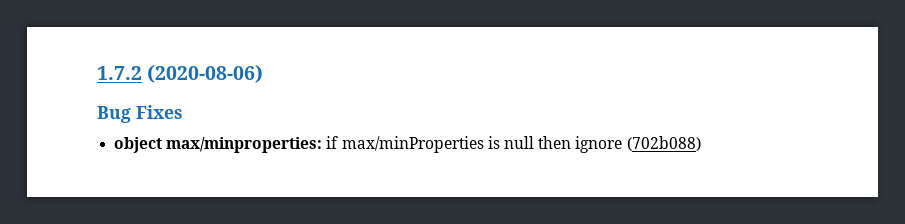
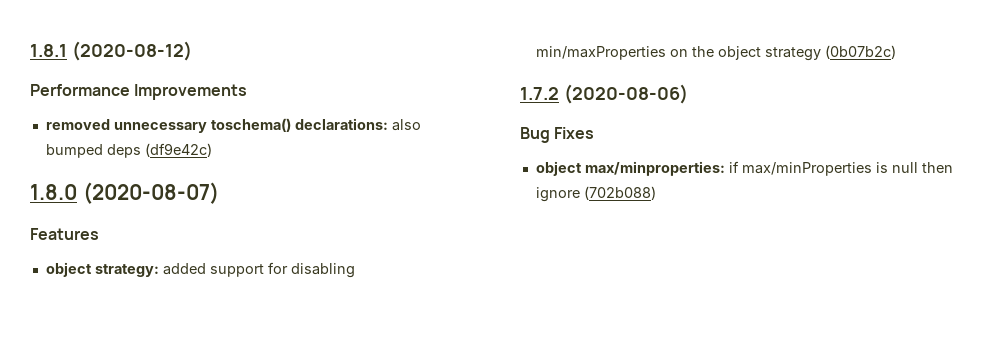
(97, 73) none -> [30,41,192,61] [30,84,248,100] [45,118,421,133] [45,143,212,158] [30,182,219,204] [30,228,99,240] [45,262,355,278] [535,45,896,61] 1.8.1 (2020-08-12) // Performance Improvements // removed unnecessary toschema() declarations: also bumped deps (df9e42c) // 1.8.0 (2020-08-07) // Features // object strategy: added support for disabling min/maxProperties on the object strategy (0b07b2c) //

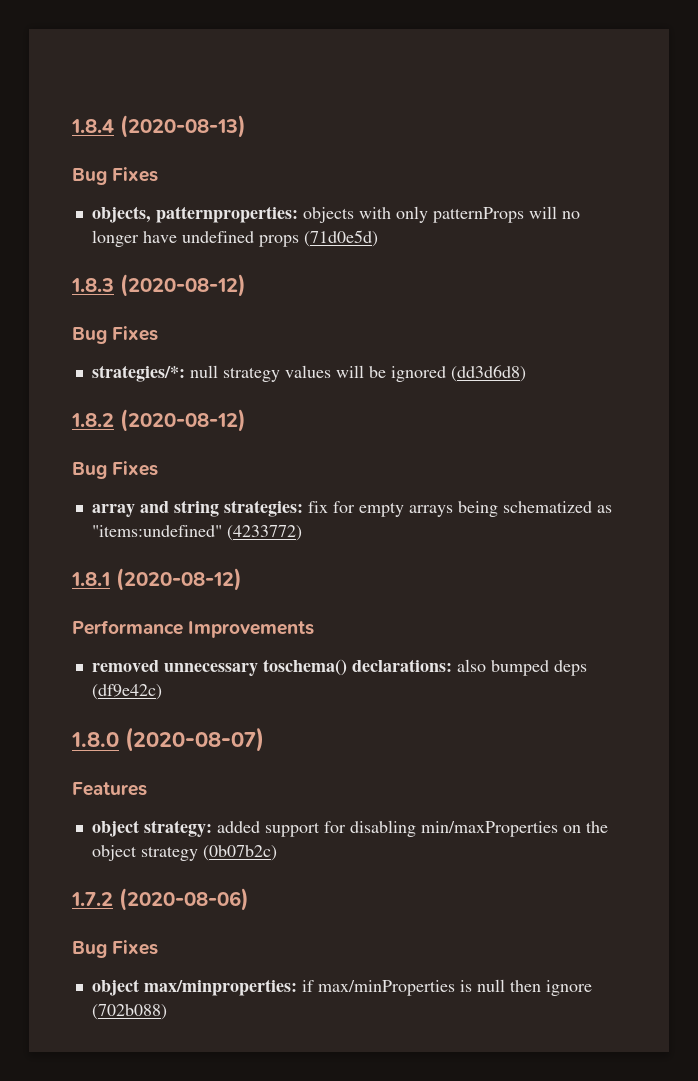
(30, 50) none -> [71,115,246,138] [72,167,159,185] [91,206,580,223] [91,230,378,247] [71,274,246,297] [72,326,159,344] [91,365,526,382] [71,409,246,432] [72,461,159,479] [91,500,612,517] [91,525,302,541] 1.8.4 (2020-08-13) // Bug Fixes // objects, patternproperties: objects with only patternProps will no longer have undefined props (71d0e5d) // 1.8.3 (2020-08-12) // Bug Fixes // strategies/*: null strategy values will be ignored (dd3d6d8) // 1.8.2 (2020-08-12) // Bug Fixes // array and string strategies: fix for empty arrays being schematized as "items:undefined" (4233772) //

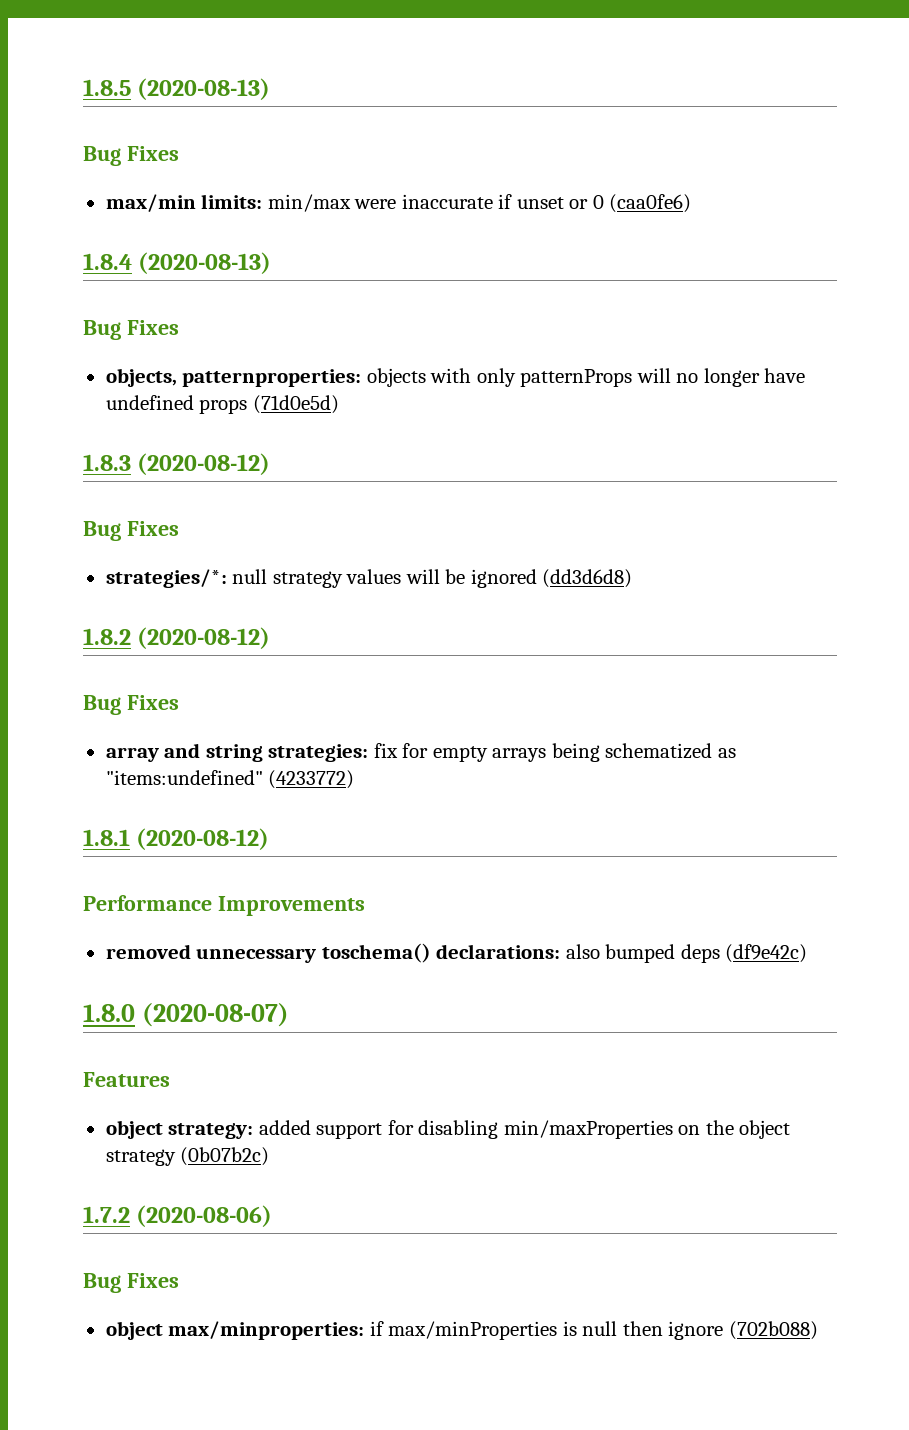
(71, 126) none -> [83,78,271,100] [83,146,179,166] [105,194,692,213] 1.8.5 (2020-08-13) // Bug Fixes // max/min limits: min/max were inaccurate if unset or 0 (caa0fe6) //

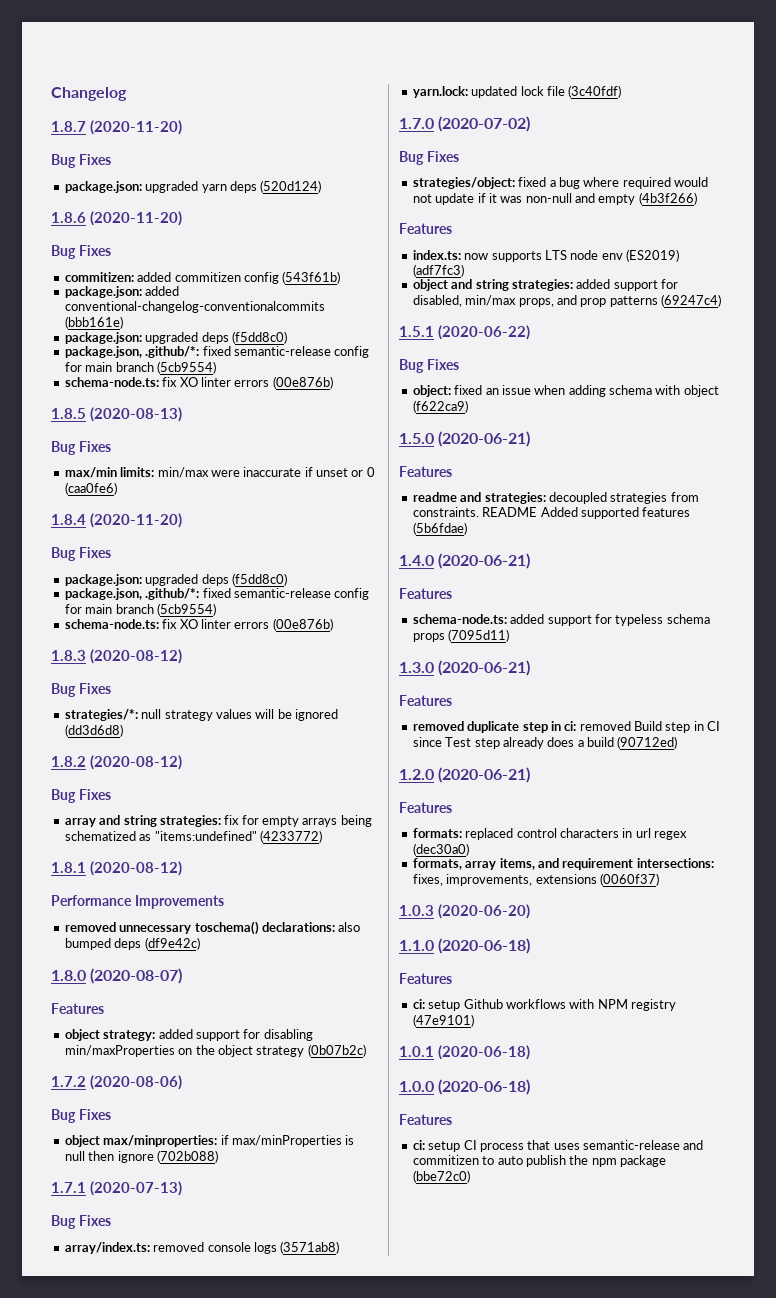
(83, 87) none -> [51,87,127,101] [51,120,182,135] [51,154,111,168] [64,180,322,193] [51,211,182,226] [51,245,111,259] [64,271,341,284] [64,286,180,298] [64,301,325,313] [64,316,123,329] [64,331,287,344] [64,346,370,358] [64,361,216,374] [64,376,333,389] Changelog // 1.8.7 (2020-11-20) // Bug Fixes // package.json: upgraded yarn deps (520d124) // 1.8.6 (2020-11-20) // Bug Fixes // commitizen: added commitizen config (543f61b) // package.json: added conventional-changelog-conventionalcommits (bbb161e) // package.json: upgraded deps (f5dd8c0) // package.json, .github/*: fixed semantic-release config for main branch (5cb9554) // schema-node.ts: fix XO linter errors (00e876b) //
[138,252,272,274] [83,320,179,340] [105,368,806,387] [105,395,339,414] (2020-08-13) // Bug Fixes // objects, patternproperties: objects with only patternProps will no longer have undefined props (71d0e5d) -> [90,513,182,528] [51,547,111,561] [64,573,287,586] [64,588,370,600] [64,603,216,616] [64,618,333,631] (2020-11-20) // Bug Fixes // package.json: upgraded deps (f5dd8c0) // package.json, .github/*: fixed semantic-release config for main branch (5cb9554) // schema-node.ts: fix XO linter errors (00e876b)
(818, 1330) none -> [51,1181,182,1196] [51,1215,111,1229] [64,1241,340,1254] [412,85,622,98] [399,116,531,132] [399,151,459,165] [412,177,708,189] [412,192,697,205] [399,223,452,234] [412,249,679,262] [412,264,464,277] [412,279,678,291] [412,294,721,307] [399,325,530,340] [399,359,459,373] [412,385,719,397] [412,400,468,413] [399,431,531,447] [399,466,452,477] [412,492,699,504] [412,507,691,519] [412,522,467,535] [399,553,531,569] [399,588,452,599] [412,614,710,626] [412,629,510,642] [399,660,531,676] [399,695,452,706] [412,721,721,733] [412,736,678,749] [399,767,531,783] [399,802,452,813] [412,828,687,840] [412,843,469,856] [412,858,714,870] [412,873,659,886] [399,904,530,919] [399,938,531,954] [399,973,452,984] [412,999,676,1011] [412,1014,474,1027] [399,1045,530,1060] [399,1079,531,1095] [399,1114,452,1125] [412,1140,704,1152] [412,1155,666,1167] [412,1170,470,1183] // 1.7.1 (2020-07-13) // Bug Fixes // array/index.ts: removed console logs (3571ab8) // yarn.lock: updated lock file (3c40fdf) // 1.7.0 (2020-07-02) // Bug Fixes // strategies/object: fixed a bug where required would not update if it was non-null and empty (4b3f266) // Features // index.ts: now supports LTS node env (ES2019) (adf7fc3) // object and string strategies: added support for disabled, min/max props, and prop patterns (69247c4) // 1.5.1 (2020-06-22) // Bug Fixes // object: fixed an issue when adding schema with object (f622ca9) // 1.5.0 (2020-06-21) // Features // readme and strategies: decoupled strategies from constraints. README Added supported features (5b6fdae) // 1.4.0 (2020-06-21) // Features // schema-node.ts: added support for typeless schema props (7095d11) // 1.3.0 (2020-06-21) // Features // removed duplicate step in ci: removed Build step in CI since Test step already does a build (90712ed) // 1.2.0 (2020-06-21) // Features // formats: replaced control characters in url regex (dec30a0) // formats, array items, and requirement intersections: fixes, improvements, extensions (0060f37) // 1.0.3 (2020-06-20) // 1.1.0 (2020-06-18) // Features // ci: setup Github workflows with NPM registry (47e9101) // 1.0.1 (2020-06-18) // 1.0.0 (2020-06-18) // Features // ci: setup CI process that uses semantic-release and commitizen to auto publish the npm package (bbe72c0)

